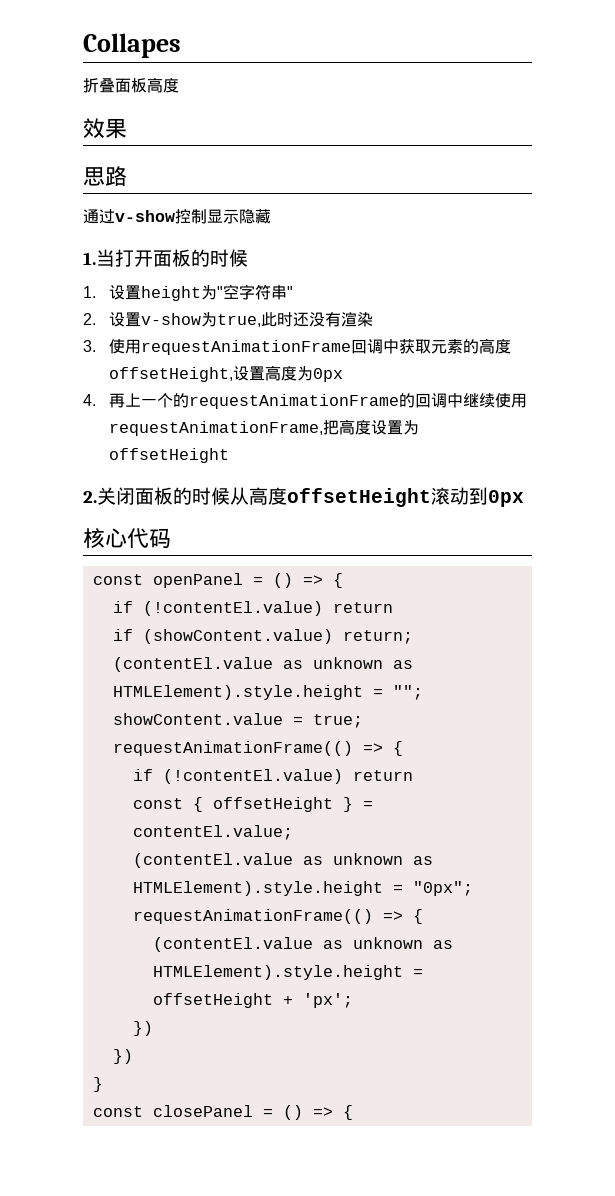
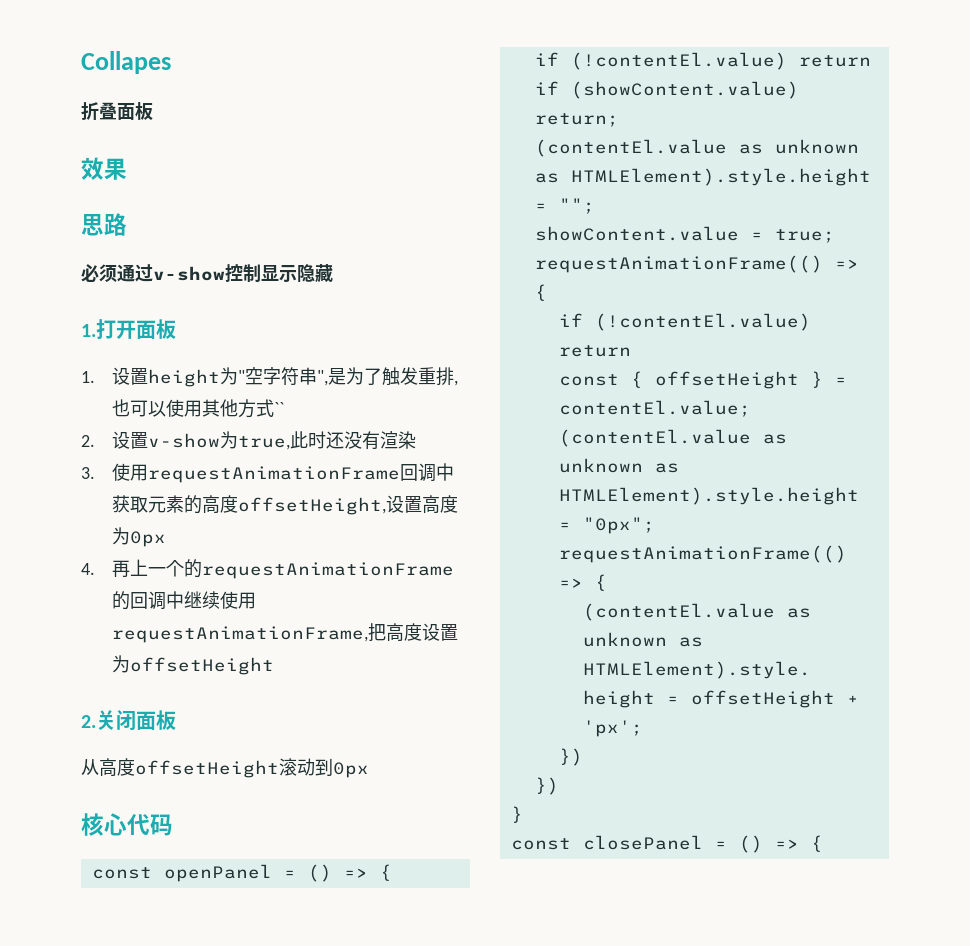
[147,77,179,93] 高度 -> (153, 111) none
(127, 176) none -> [81,264,117,283] 必须
[96,249,115,267] 当 -> (96, 330) none
[191,249,248,267] 的时候 -> (176, 329) none
[286,286,293,298] " -> [317,367,459,386] [112,399,285,418] ",是为了触发重排,也可以使用其他方式``
[173,487,230,505] 的时候 -> (176, 720) //

